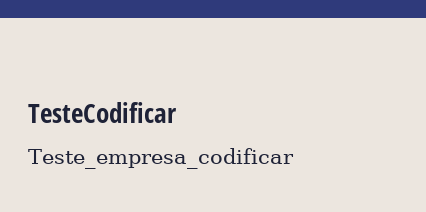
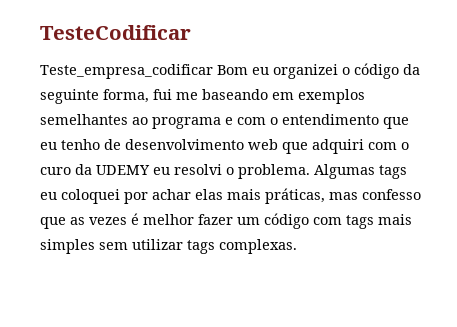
(294, 158) none -> [217,63,420,79] [40,89,365,104] [40,114,409,129] [40,139,409,154] [40,164,407,179] [40,188,421,204] [40,213,412,229] [40,239,297,254] Bom eu organizei o código da seguinte forma, fui me baseando em exemplos semelhantes ao programa e com o entendimento que eu tenho de desenvolvimento web que adquiri com o curo da UDEMY eu resolvi o problema. Algumas tags eu coloquei por achar elas mais práticas, mas confesso que as vezes é melhor fazer um código com tags mais simples sem utilizar tags complexas.

